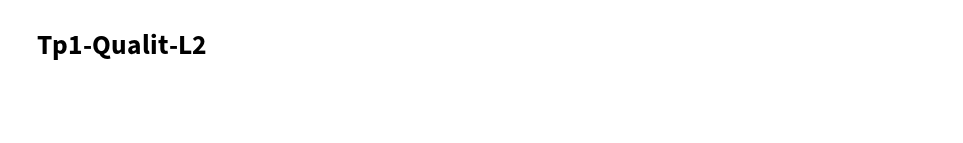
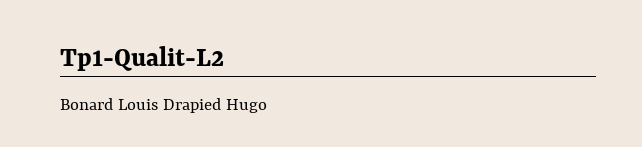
(207, 46) none -> [60,98,267,113] // Bonard Louis Drapied Hugo

